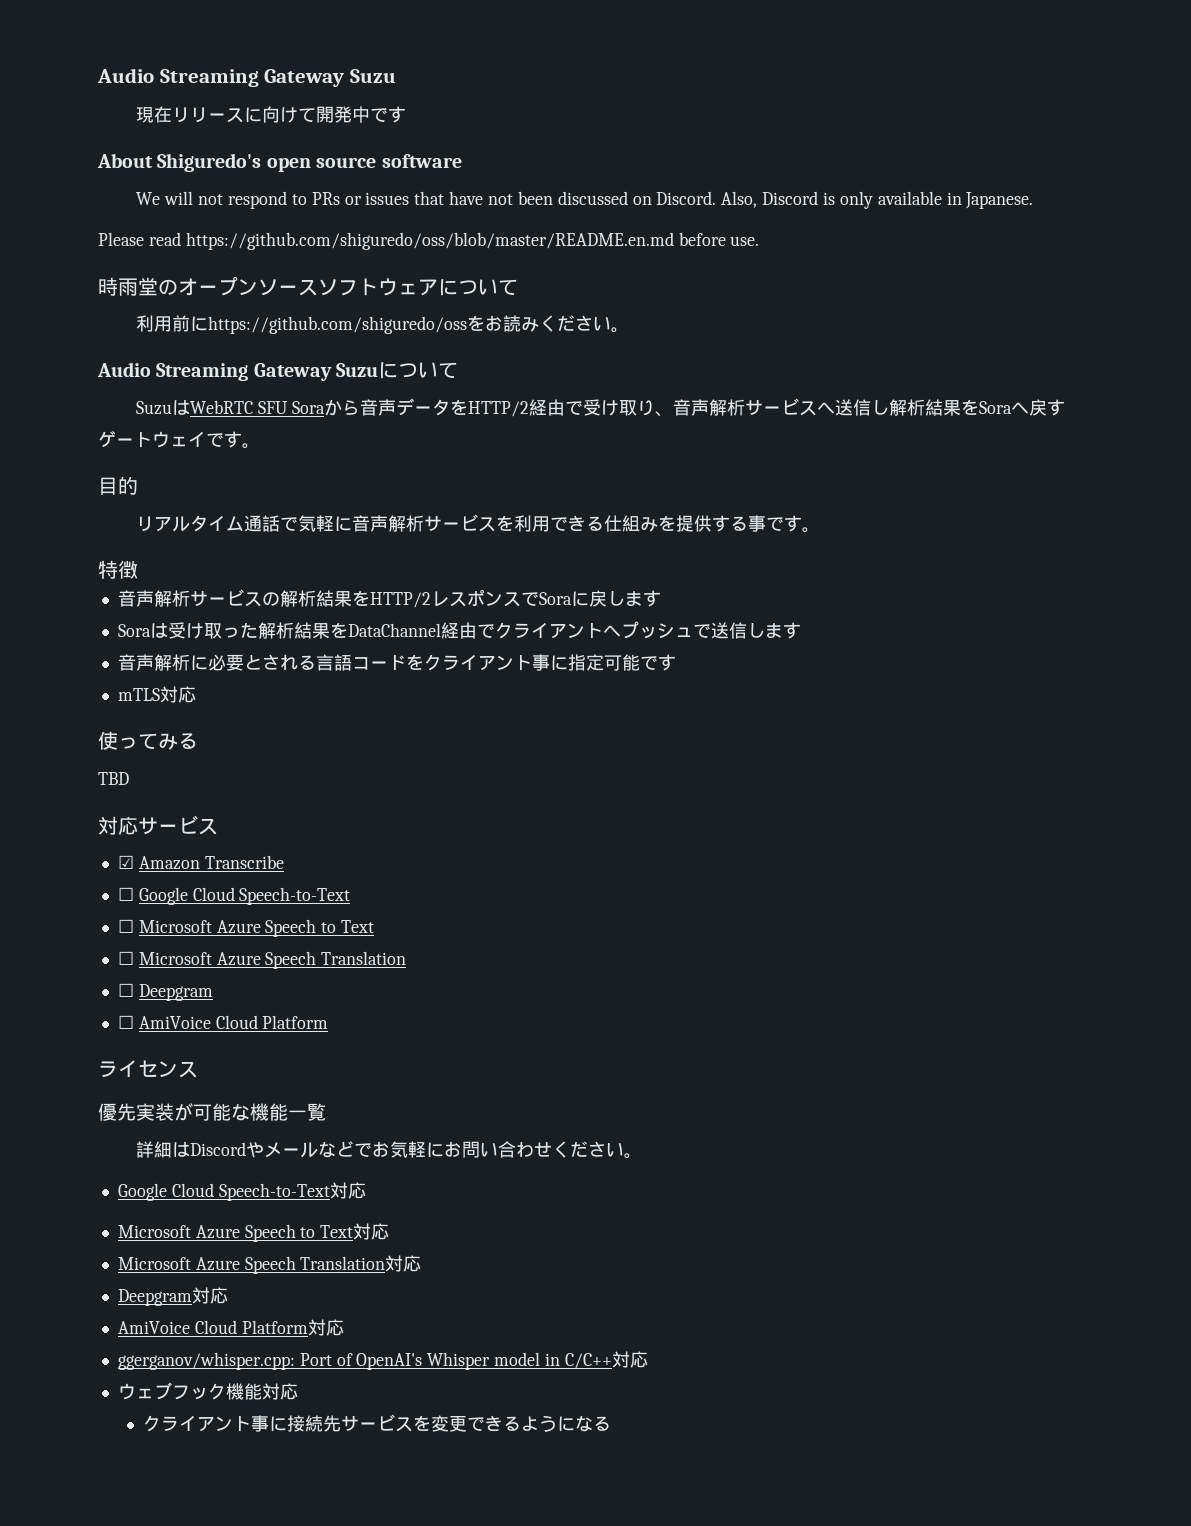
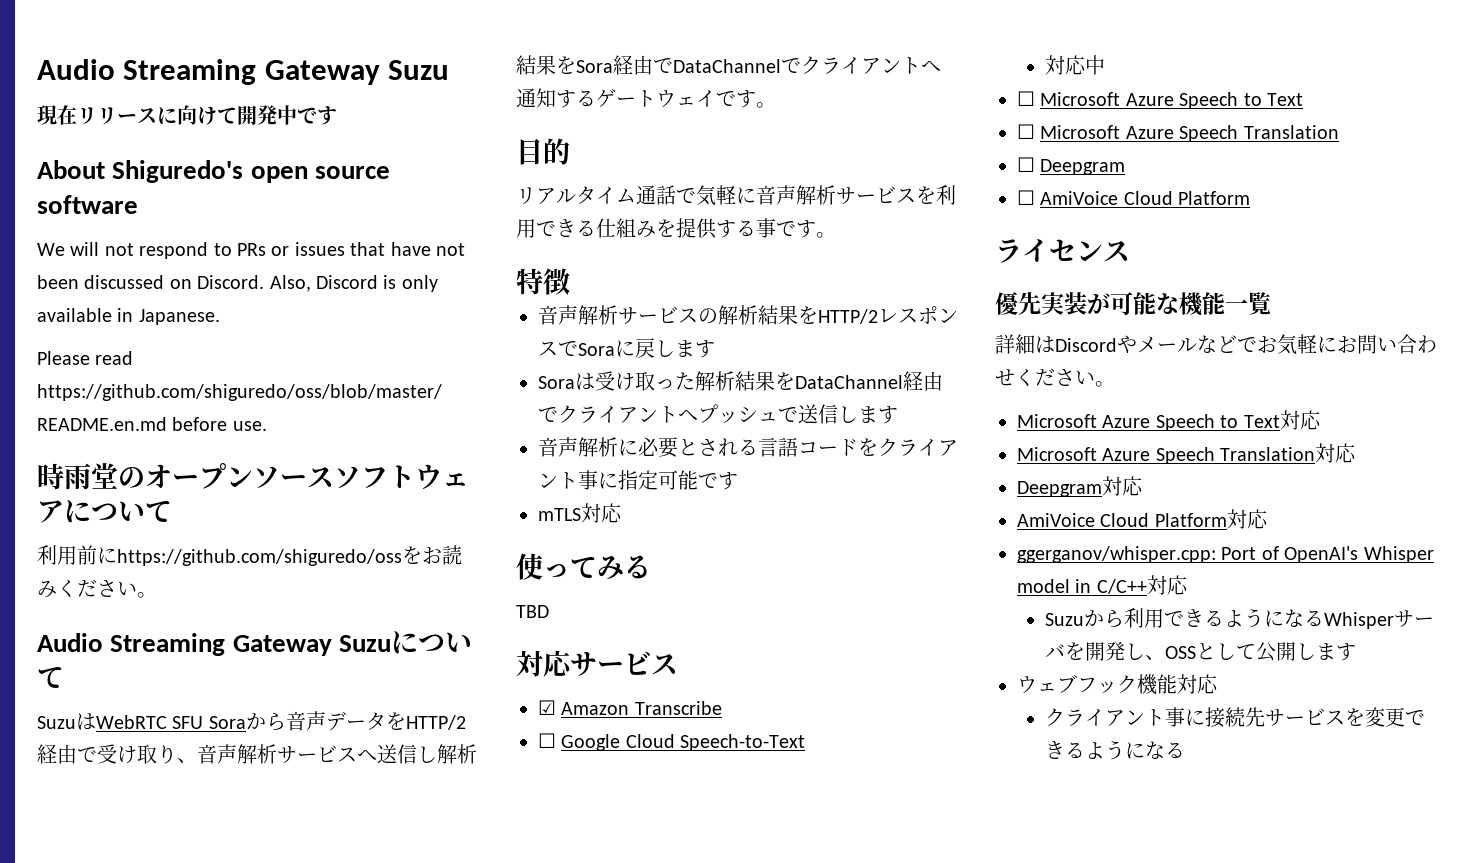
[1011,399,1066,416] へ戻す -> [613,55,941,75] [516,88,596,108] 経由でDataChannelでクライアントへ通知する
(351, 896) none -> [1045,55,1106,75] // 対応中
[117,1182,366,1201] // Google Cloud Speech-to-Text対応 -> (1115, 384) none
(648, 1359) none -> [1045,608,1435,629] [1045,641,1357,662] // Suzuから利用できるようになるWhisperサーバを開発し、OSSとして公開します

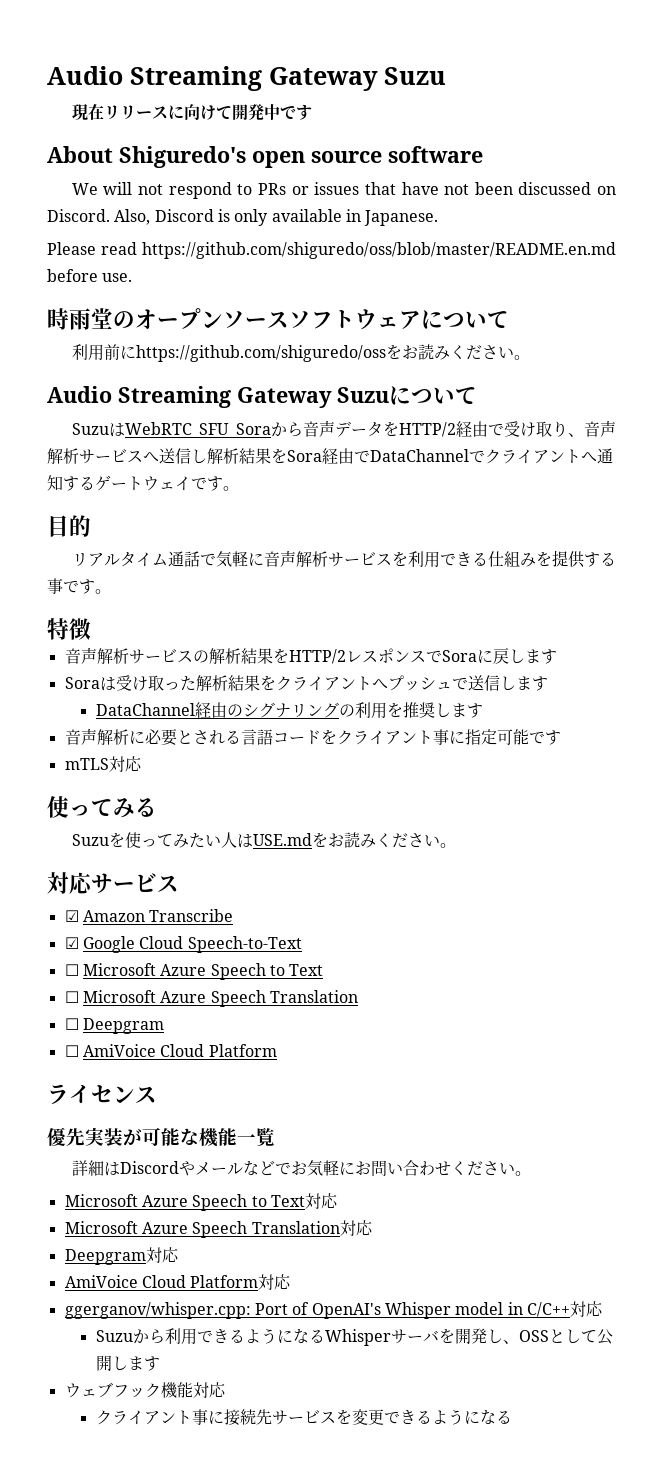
[795,371,943,391] [538,407,558,422] DataChannel経由で -> (276, 683) none
(898, 415) none -> [95,702,483,719] // DataChannel経由のシグナリングの利用を推奨します
[516,605,549,618] TBD -> [71,832,456,848] Suzuを使ってみたい人はUSE.mdをお読みください。
[538,733,556,748] ☐ -> [64,937,79,949] ☑
[1045,55,1106,75] // 対応中 -> (302, 944) none

